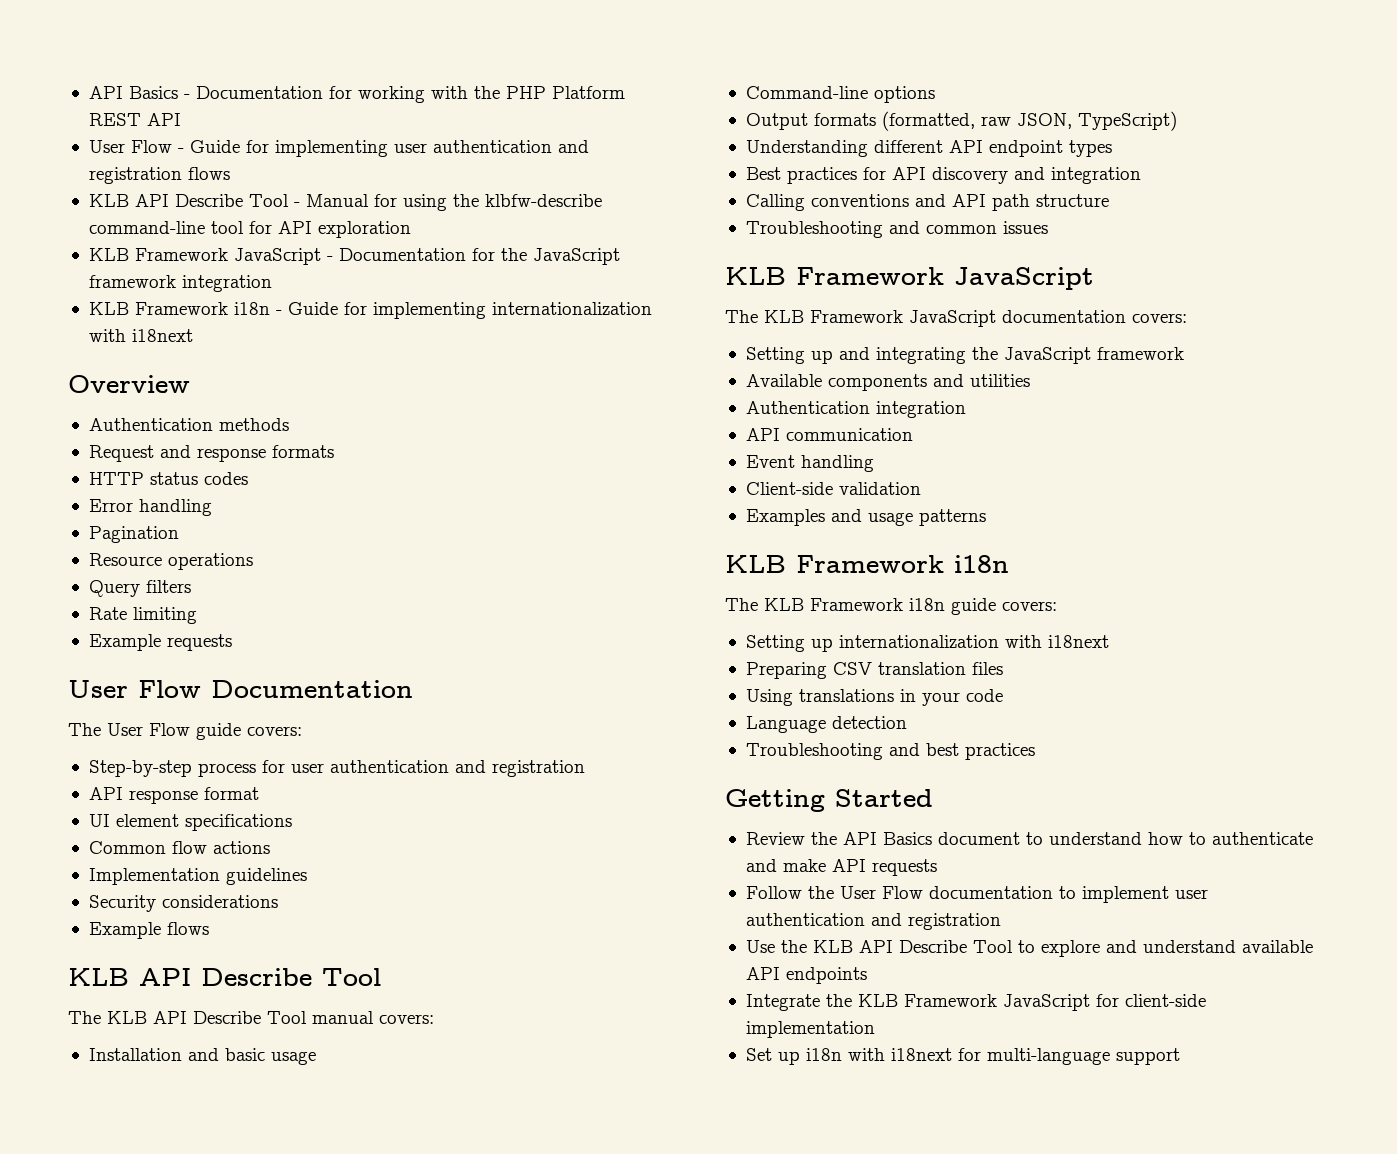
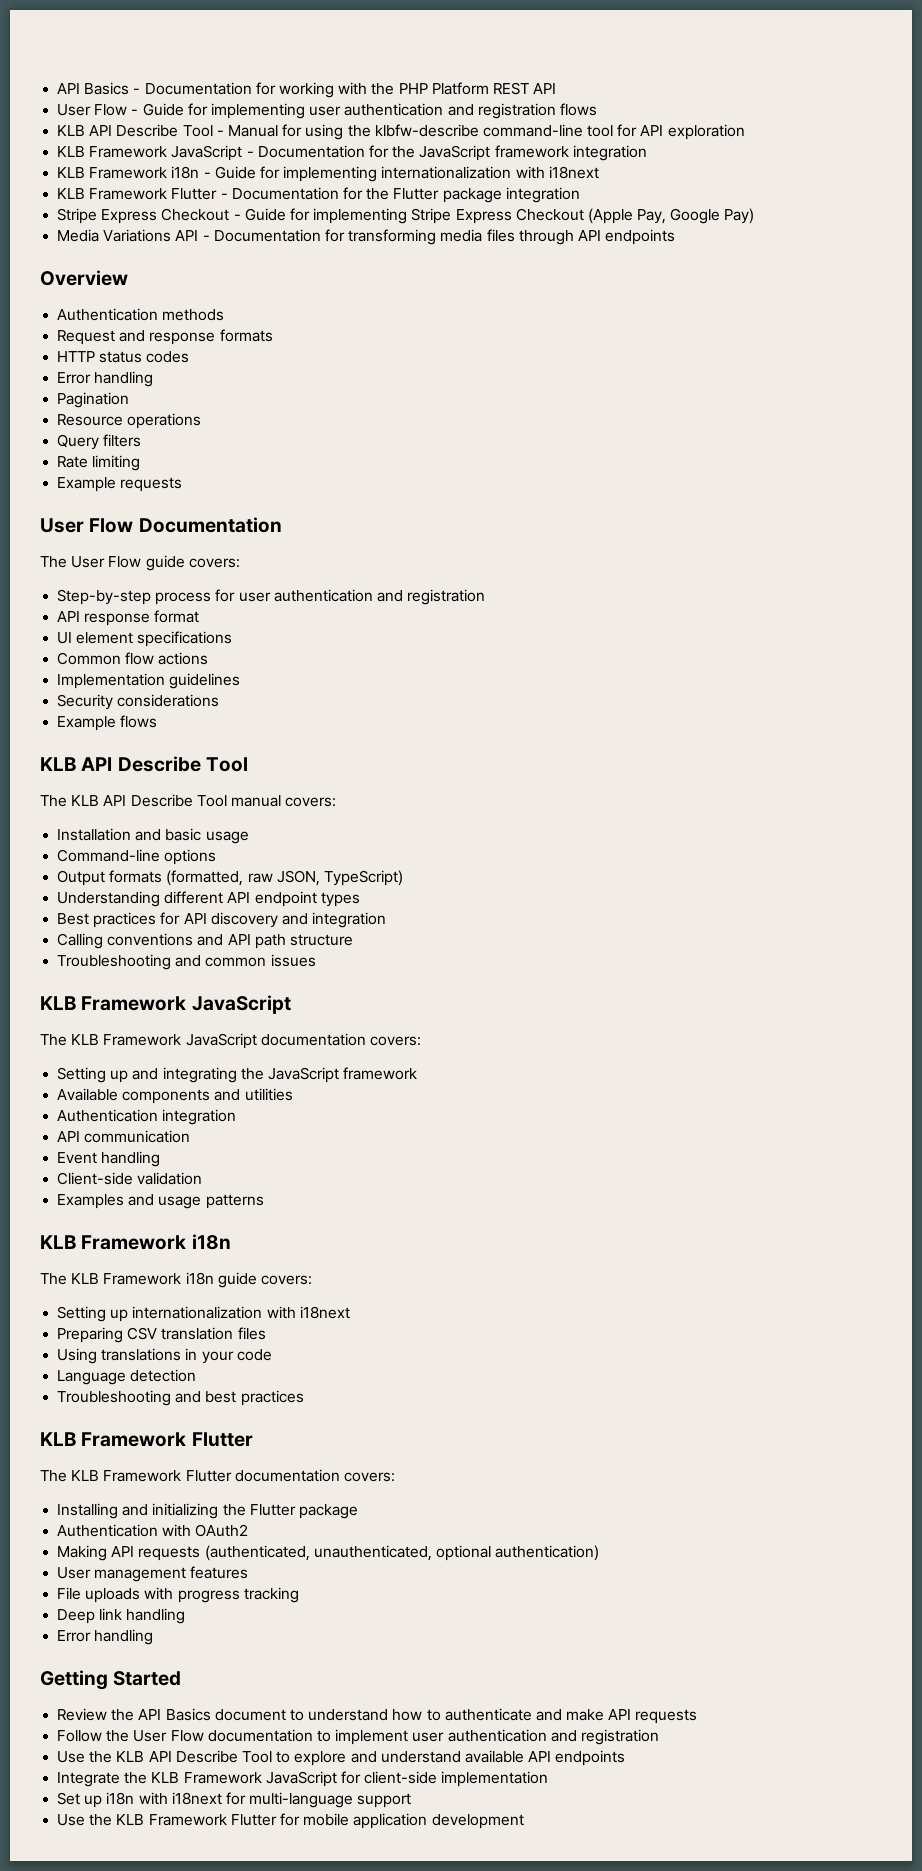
(193, 335) none -> [57,187,580,203] [57,208,755,224] [57,229,676,245] // KLB Framework Flutter - Documentation for the Flutter package integration // Stripe Express Checkout - Guide for implementing Stripe Express Checkout (Apple Pay, Google Pay) // Media Variations API - Documentation for transforming media files through API endpoints
(1035, 751) none -> [40,1432,253,1447] [40,1469,395,1482] [57,1503,358,1519] [57,1524,249,1537] [57,1545,600,1561] [57,1566,249,1582] [57,1587,299,1603] [57,1608,186,1624] [57,1629,154,1645] // KLB Framework Flutter // The KLB Framework Flutter documentation covers: // Installing and initializing the Flutter package // Authentication with OAuth2 // Making API requests (authenticated, unauthenticated, optional authentication) // User management features // File uploads with progress tracking // Deep link handling // Error handling
(1180, 1056) none -> [57,1813,524,1829] // Use the KLB Framework Flutter for mobile application development

